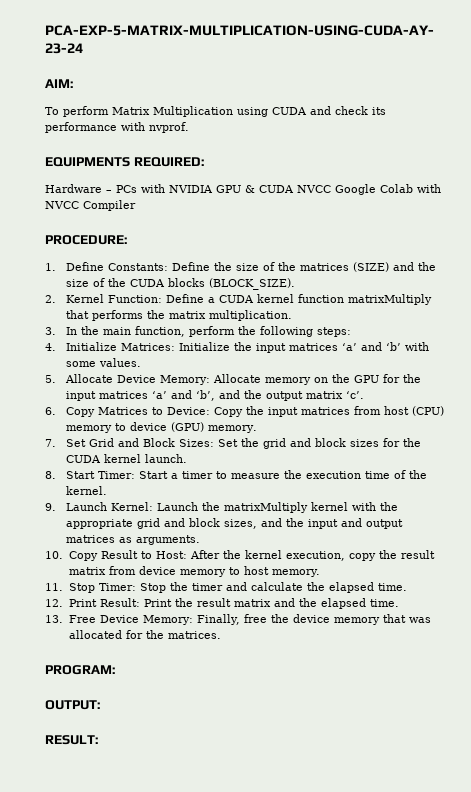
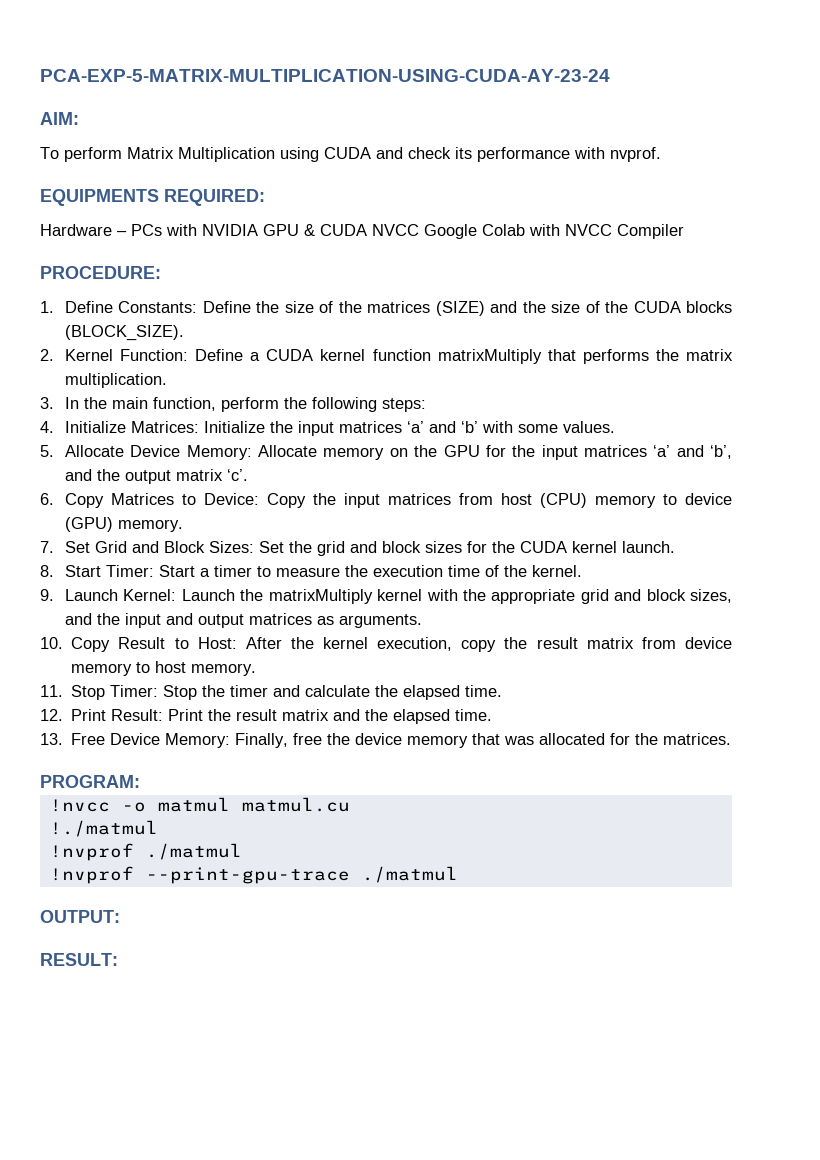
(115, 670) none -> [49,797,350,812] [49,820,158,837] [49,843,242,861] [49,866,458,884] // !nvcc -o matmul matmul.cu // !./matmul // !nvprof ./matmul // !nvprof --print-gpu-trace ./matmul

